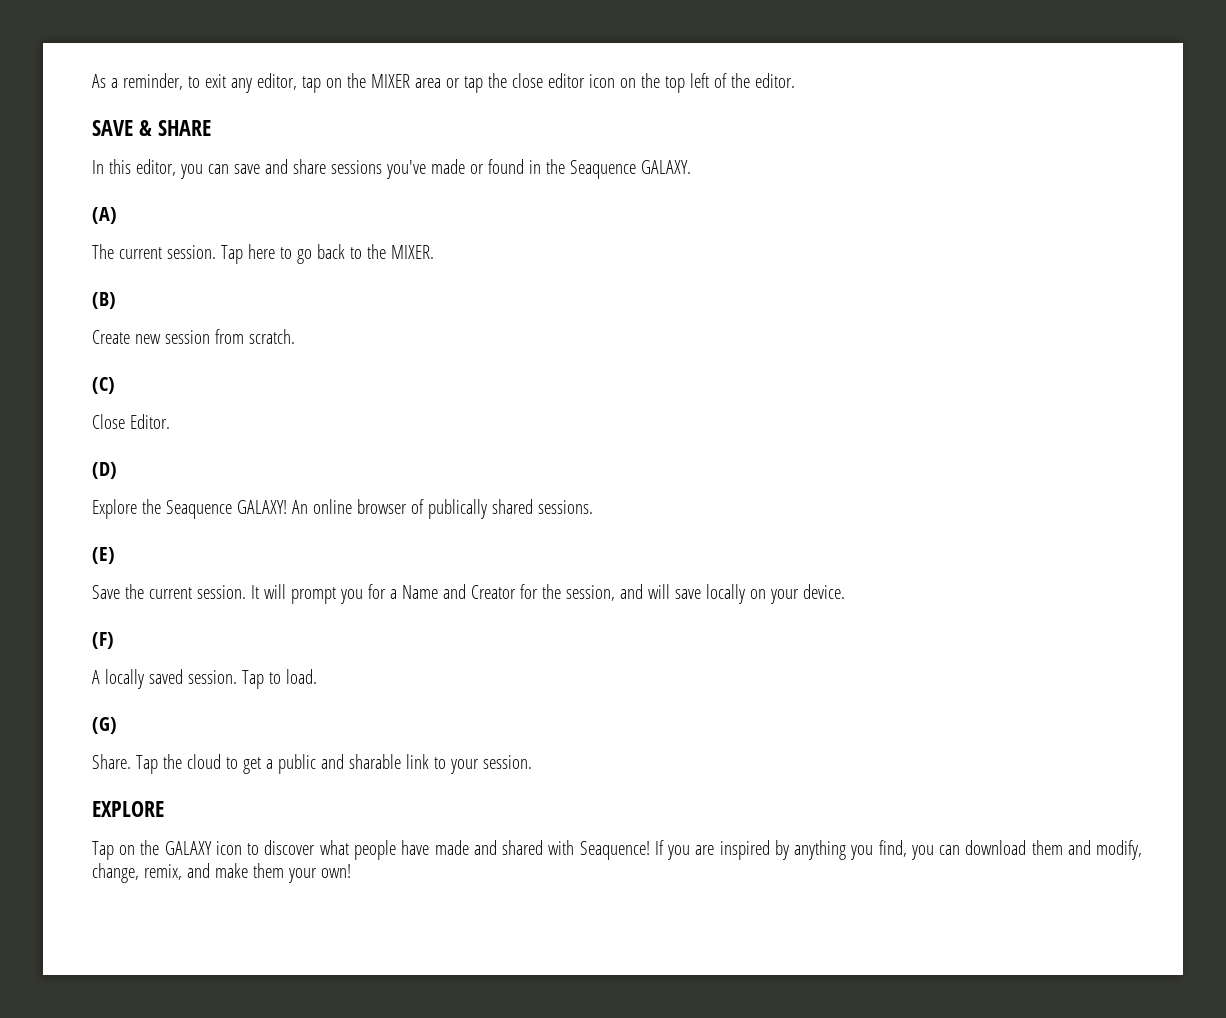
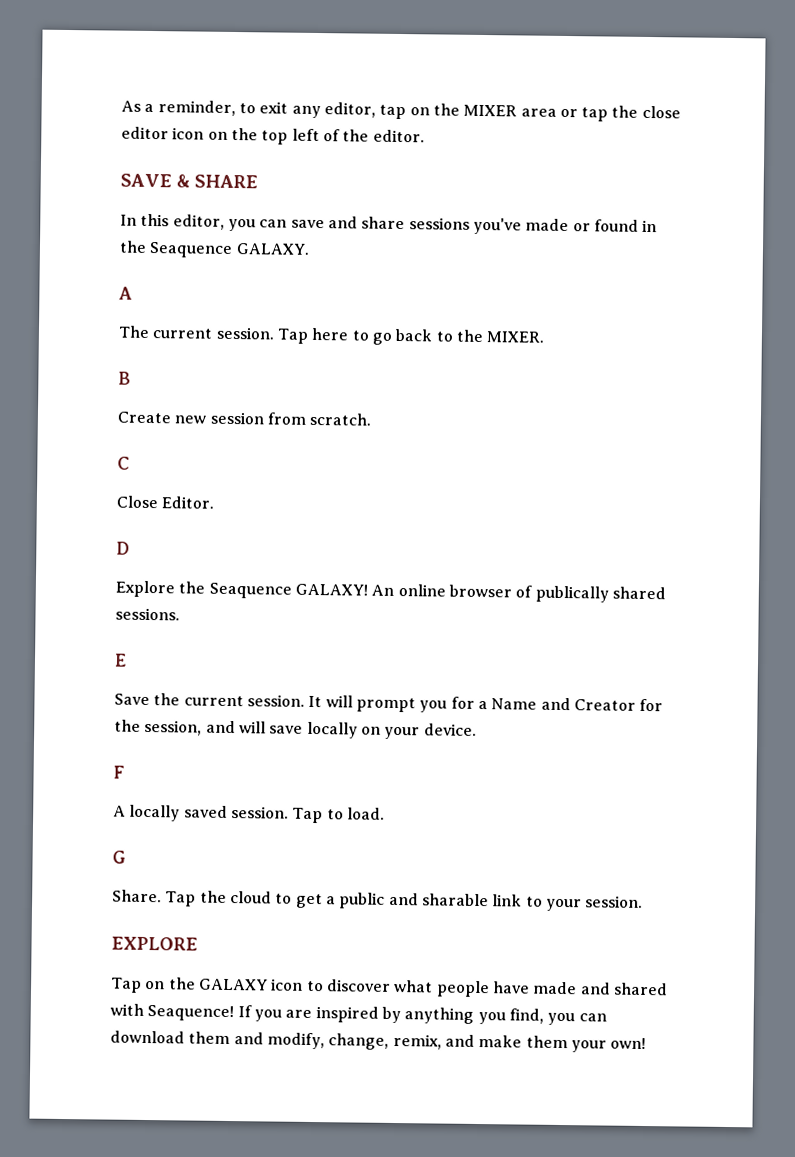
[92,207,117,224] (A) -> [118,286,133,300] A
[92,292,116,309] (B) -> [118,371,131,385] B
[92,377,115,394] (C) -> [117,456,130,470] C
[92,462,117,479] (D) -> [116,541,130,555] D
[92,547,115,564] (E) -> [114,653,127,667] E
[92,632,114,649] (F) -> [113,765,125,779] F
[92,717,117,734] (G) -> [112,850,126,864] G

